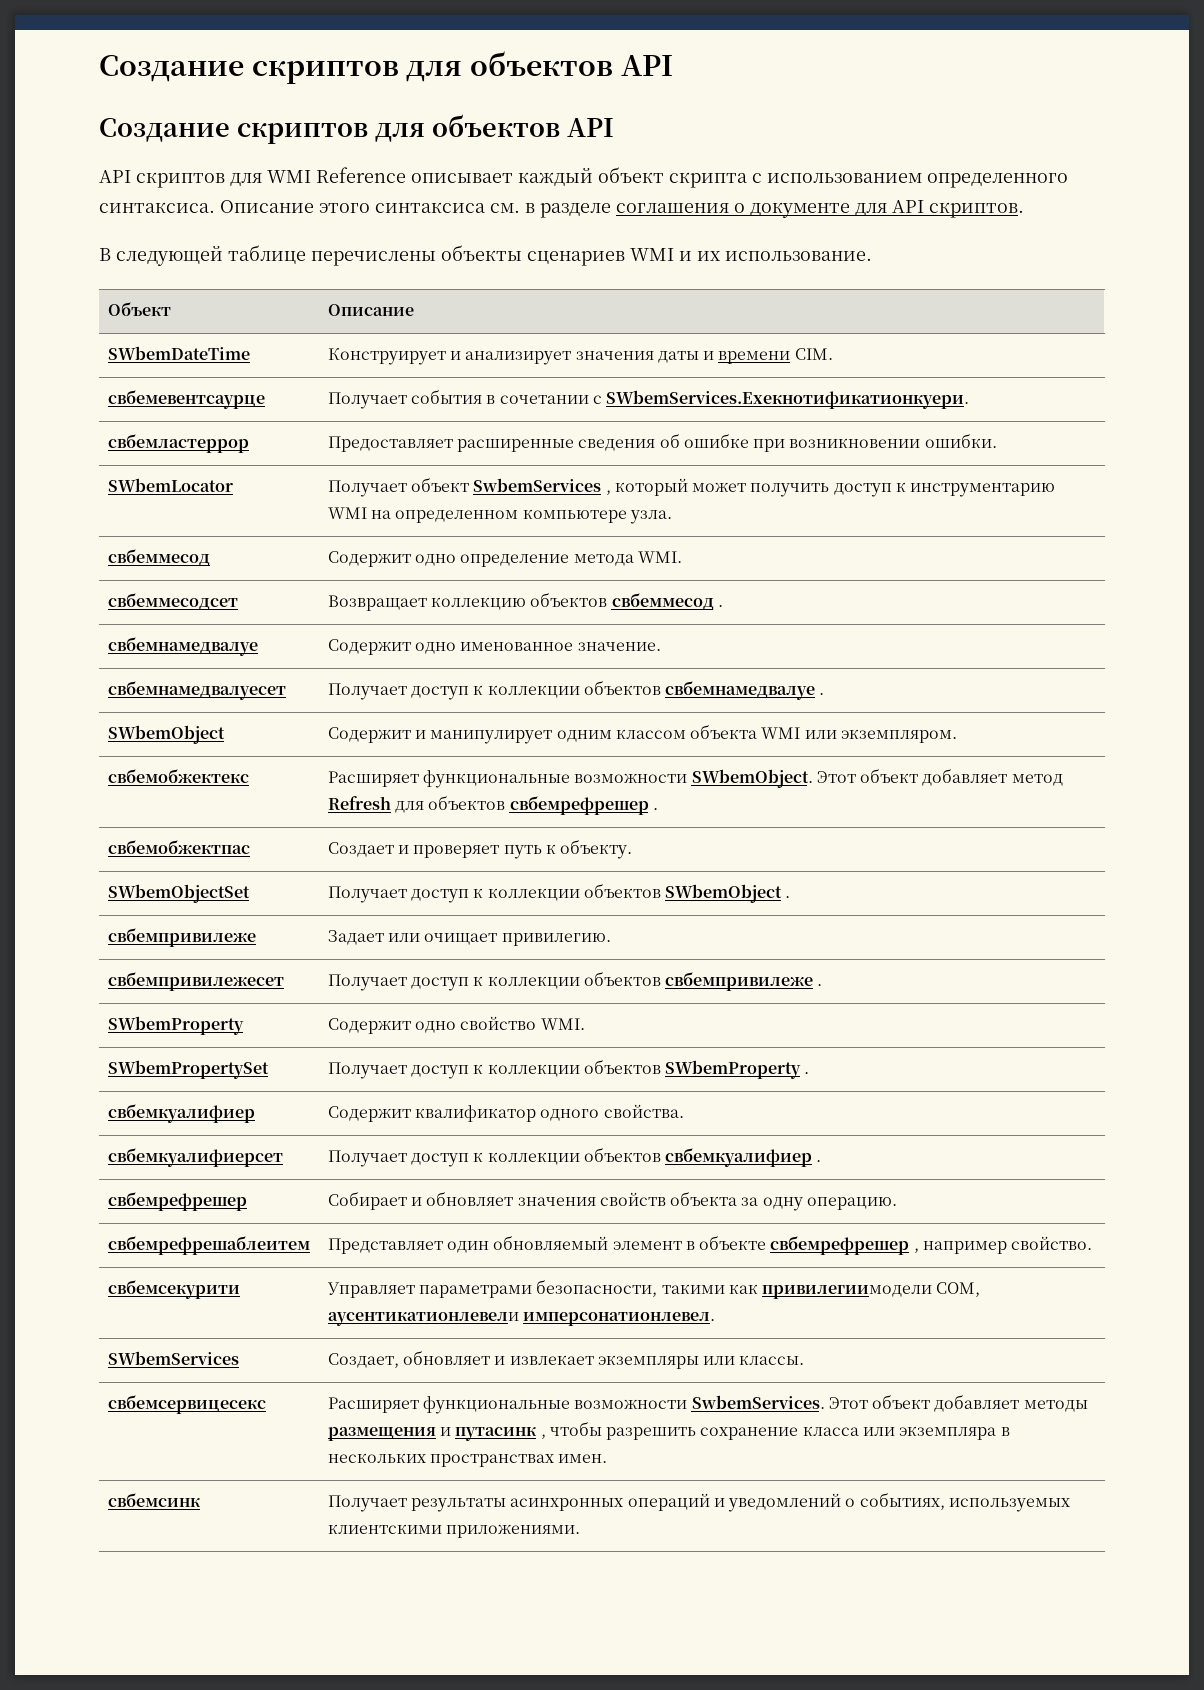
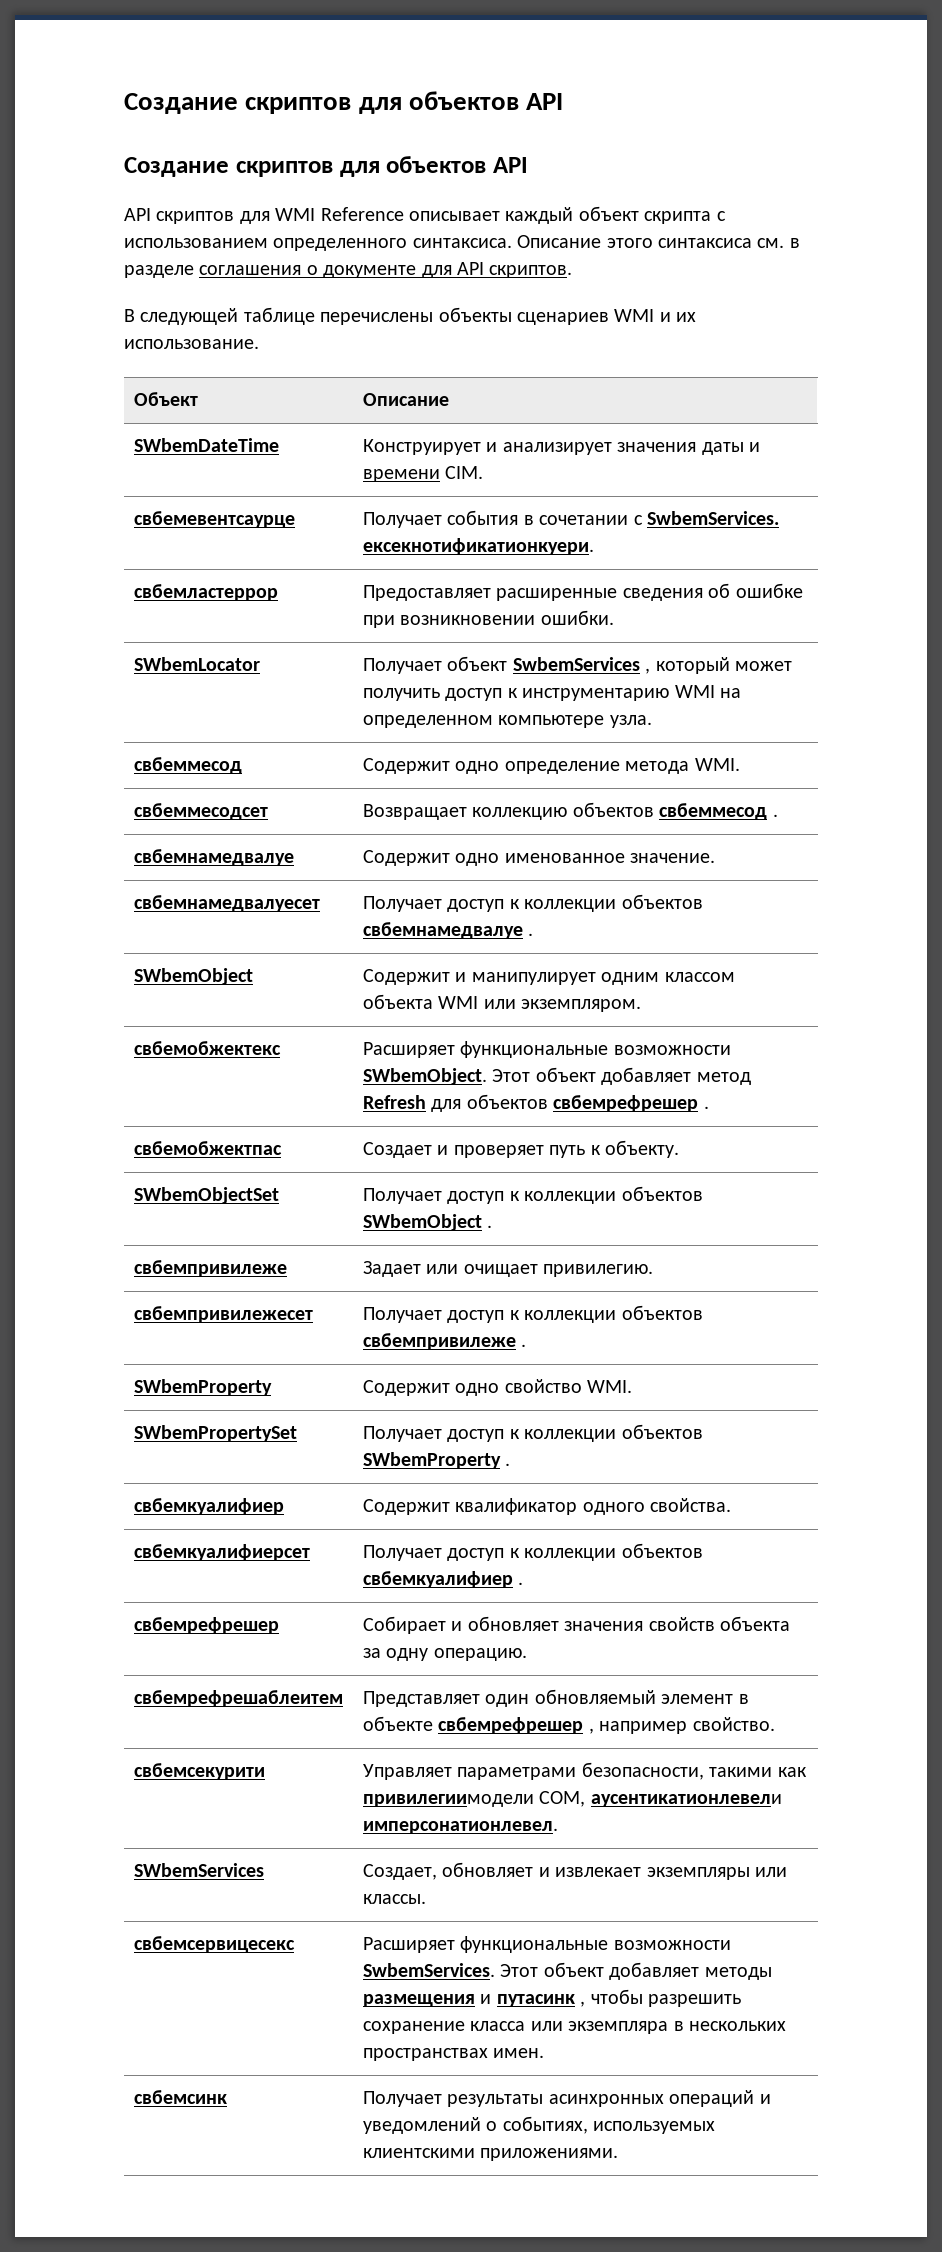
[606,390,970,409] SWbemServices.Exeкнотификатионкуери. -> [646,511,779,525] [362,538,594,555] SwbemServices. ексекнотификатионкуери.

